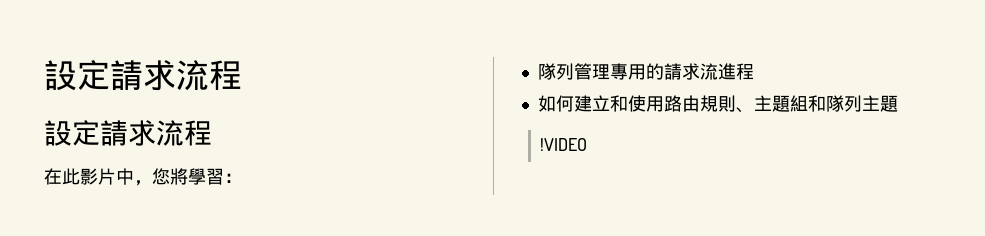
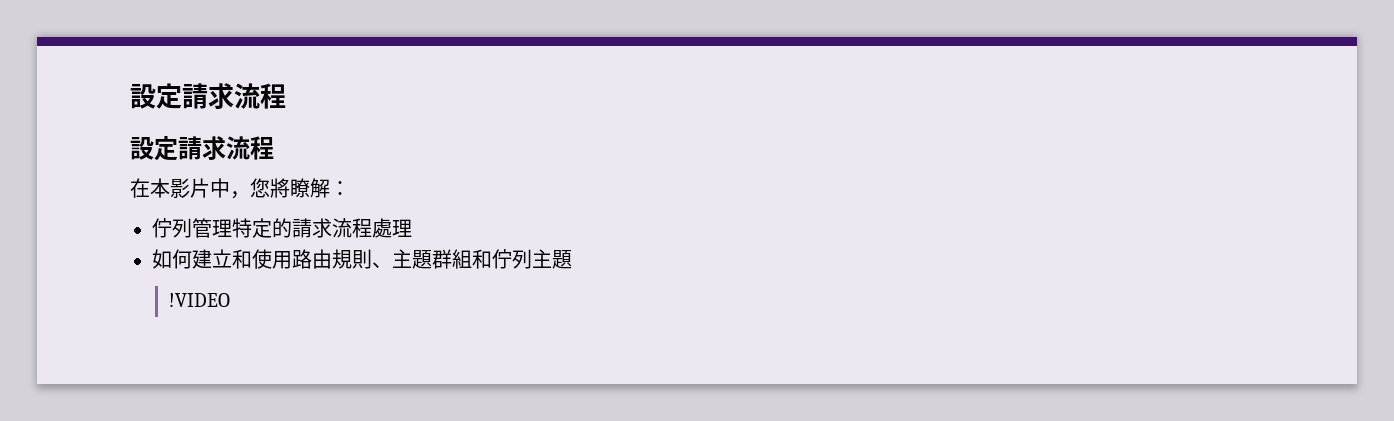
[62,168,80,185] 此 -> [150,178,170,198] 本
[188,168,224,185] 學習 -> [290,178,330,198] 瞭解
[537,63,646,80] 隊列管理專用 -> [152,218,272,238] 佇列管理特定
[717,63,754,80] 進程 -> [352,218,412,238] 程處理
[789,95,844,112] 組和隊 -> [432,249,512,269] 群組和佇

